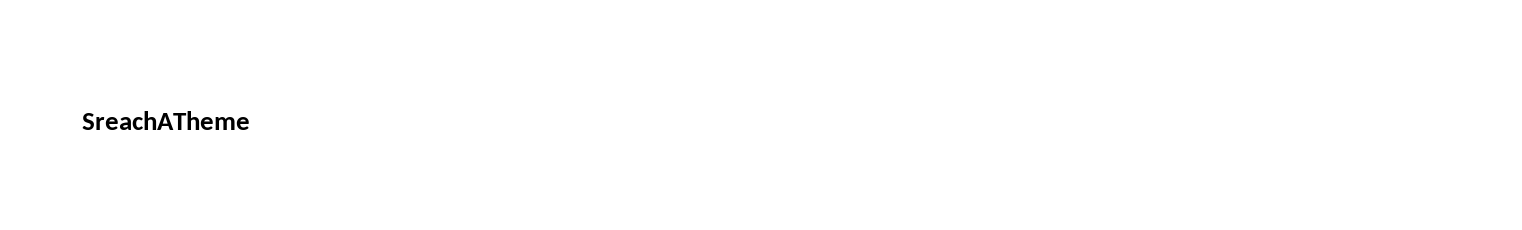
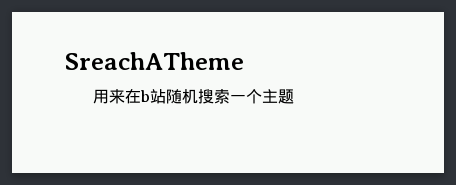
(250, 120) none -> [93,89,295,104] // 用来在b站随机搜索一个主题

